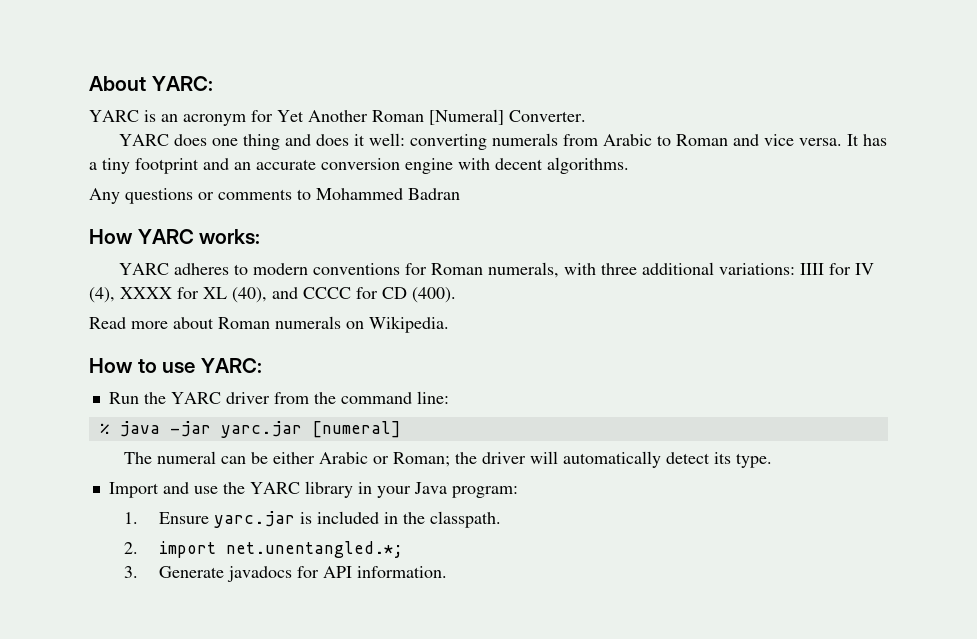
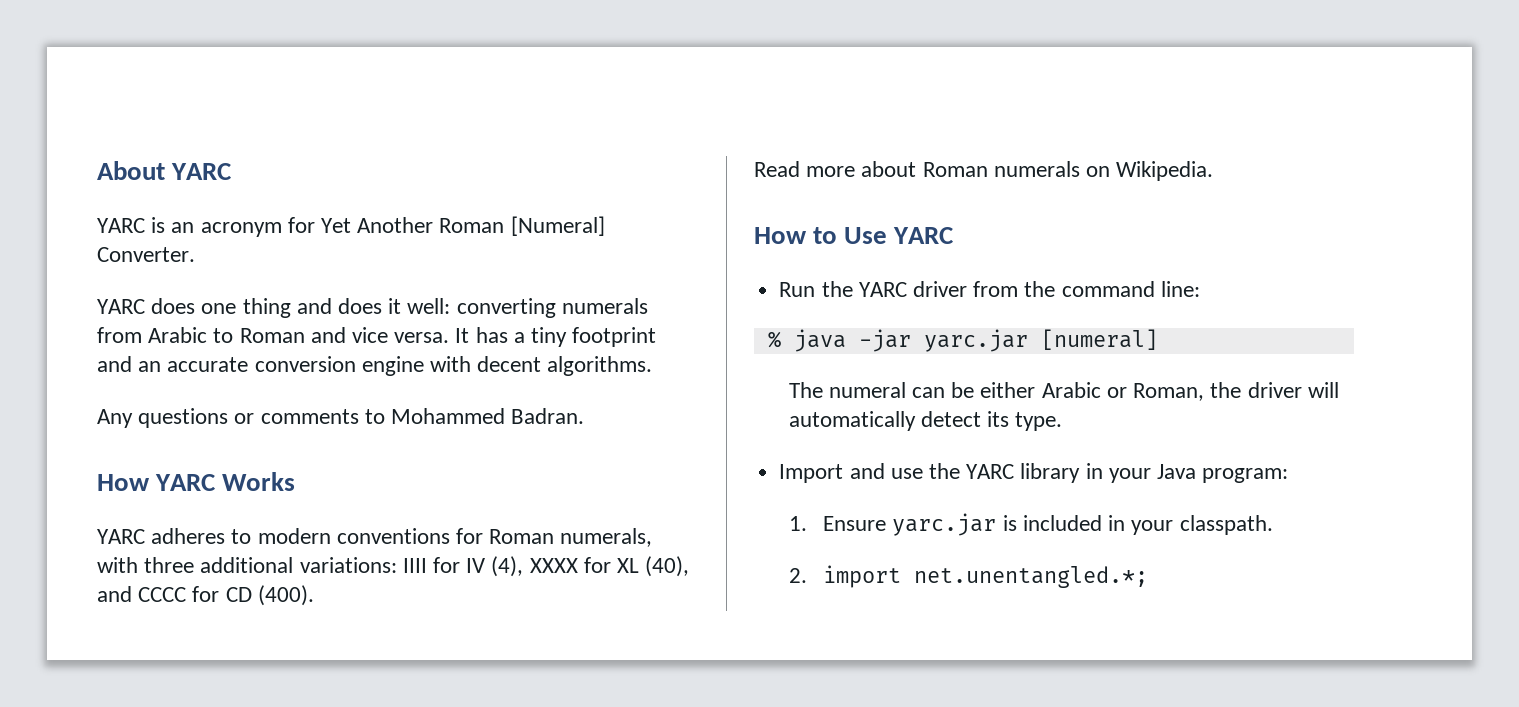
[151,76,213,91] YARC: -> [171,163,233,180] YARC
[408,188,460,200] Badran -> [511,408,585,424] Badran.
[199,229,261,244] works: -> [222,472,296,491] Works
[162,358,262,373] use YARC: -> [844,227,955,244] Use YARC
[392,452,450,467] Roman; -> [1133,383,1205,401] Roman,
[402,512,425,524] the -> [1131,520,1174,535] your
[123,566,447,582] // 3. Generate javadocs for API information. -> (1149, 577) none

